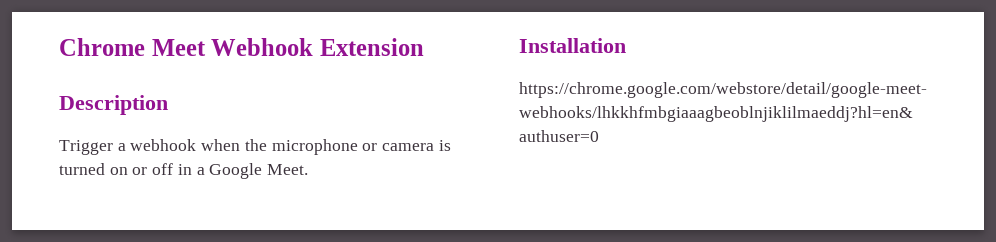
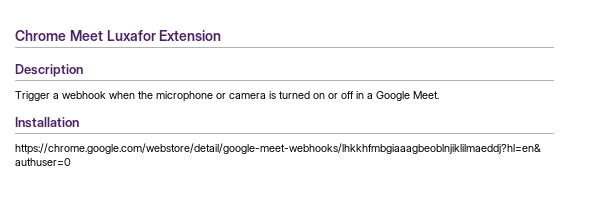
[211,38,314,56] Webhook -> [106,30,156,41] Luxafor

